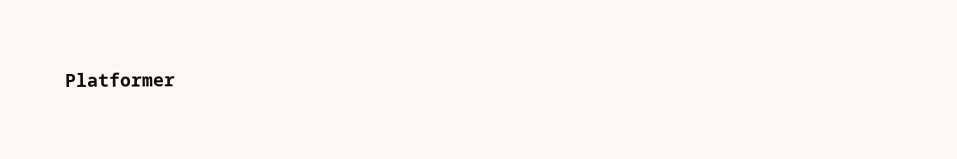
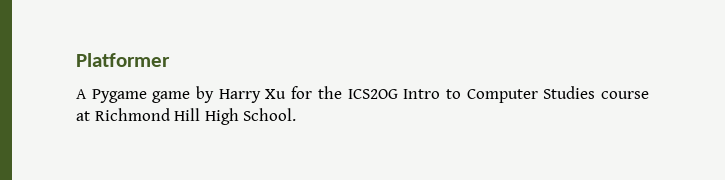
(176, 80) none -> [76,86,649,103] [76,108,297,125] // A Pygame game by Harry Xu for the ICS2OG Intro to Computer Studies course at Richmond Hill High School.

